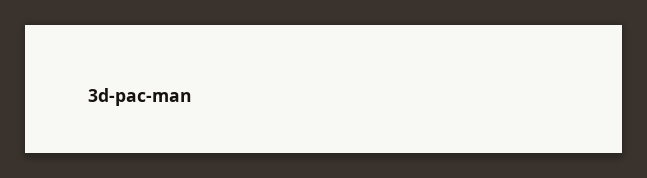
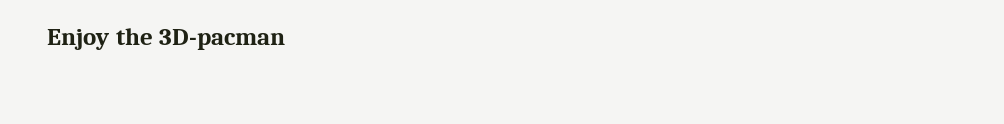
[88,88,192,106] 3d-pac-man -> [47,28,286,50] Enjoy the 3D-pacman

